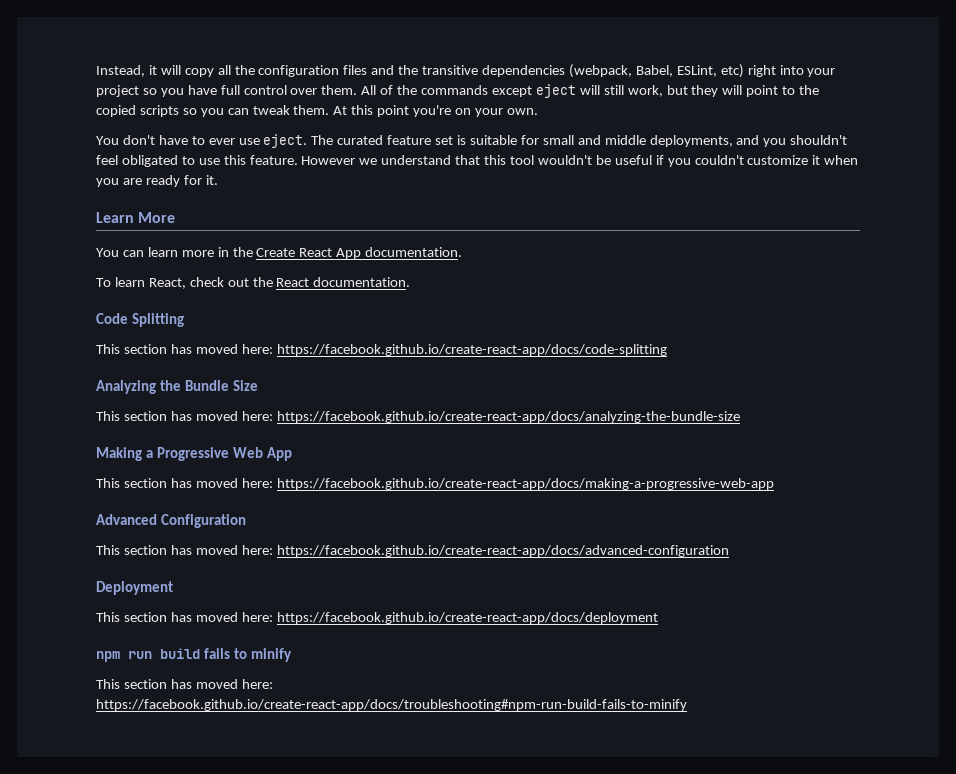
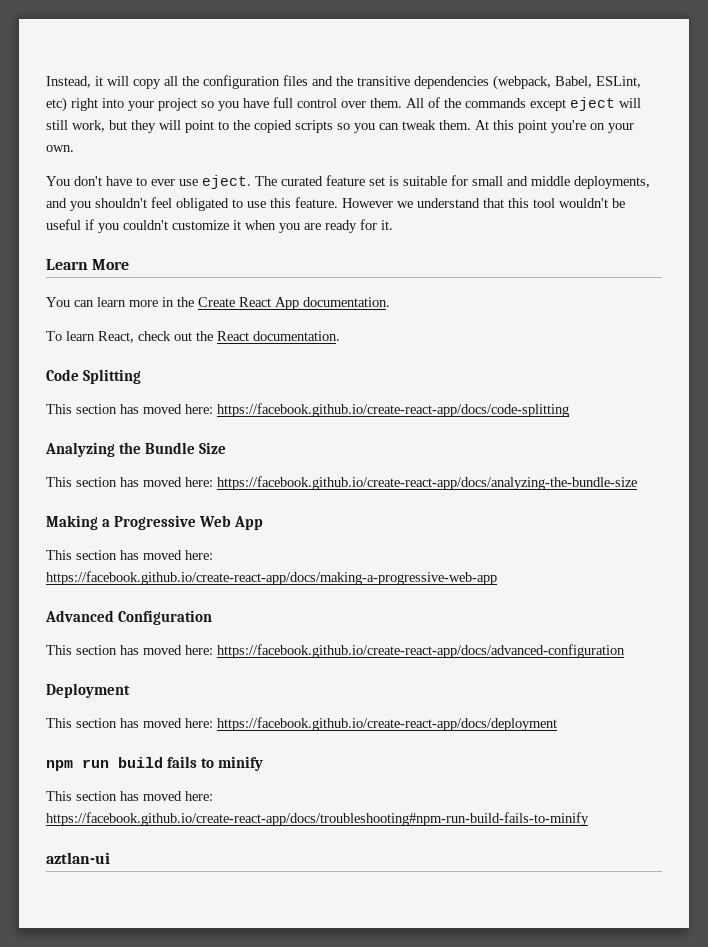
(687, 705) none -> [46,852,110,864] // aztlan-ui

